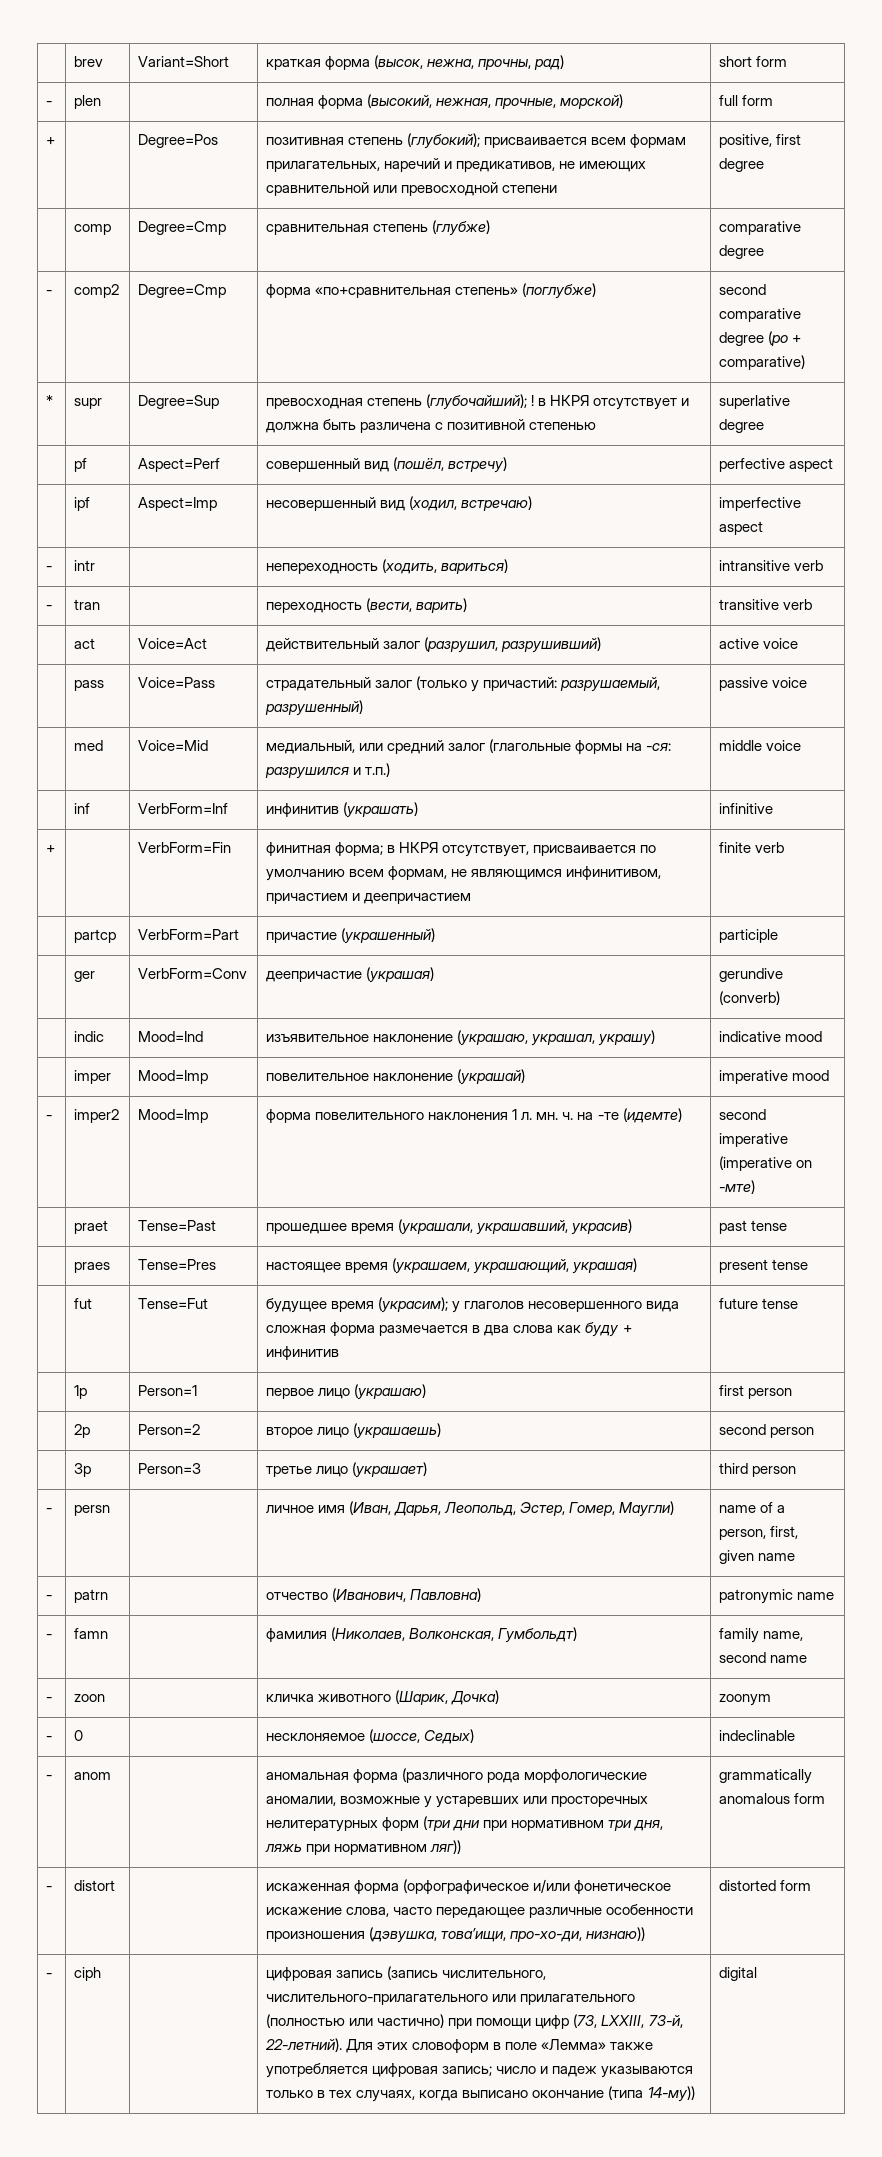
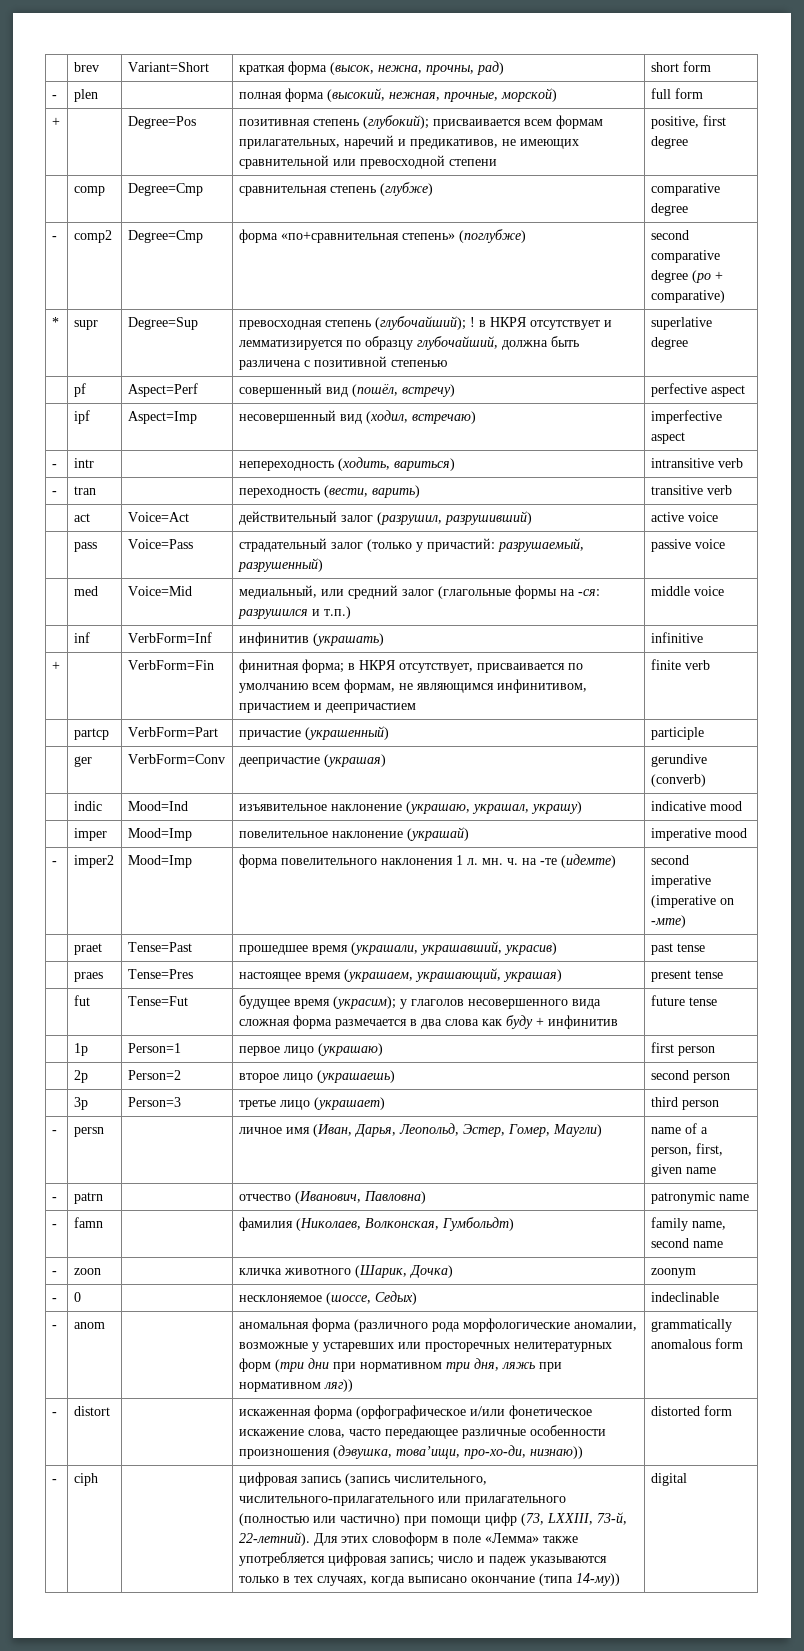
(690, 402) none -> [238,336,498,350] лемматизируется по образцу глубочайший,

